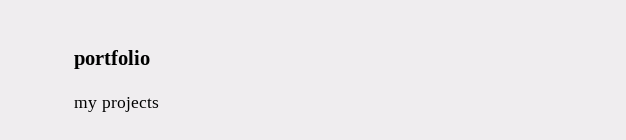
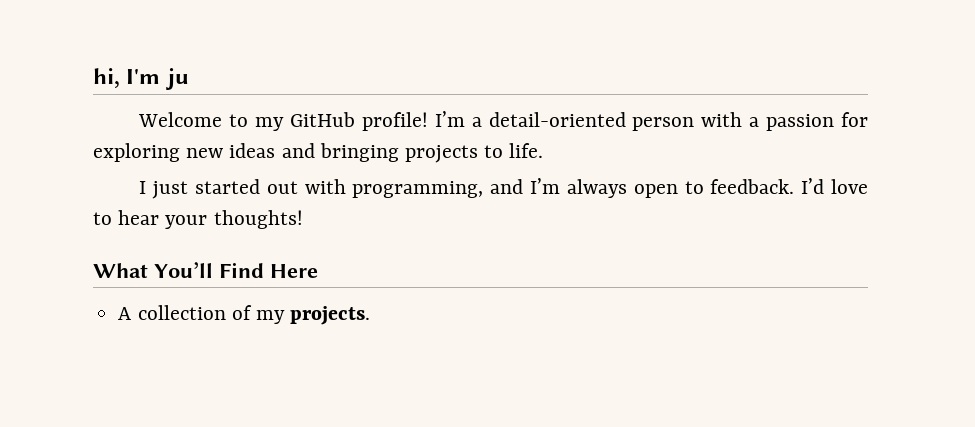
[74,50,150,69] [74,97,159,112] portfolio // my projects -> [93,68,189,90] [138,111,868,131] [93,143,544,163] [139,178,869,199] [93,210,303,229] [93,262,318,278] [118,305,371,325] hi, I'm ju // Welcome to my GitHub profile! I’m a detail-oriented person with a passion for exploring new ideas and bringing projects to life. // I just started out with programming, and I’m always open to feedback. I’d love to hear your thoughts! // What You’ll Find Here // A collection of my projects.

